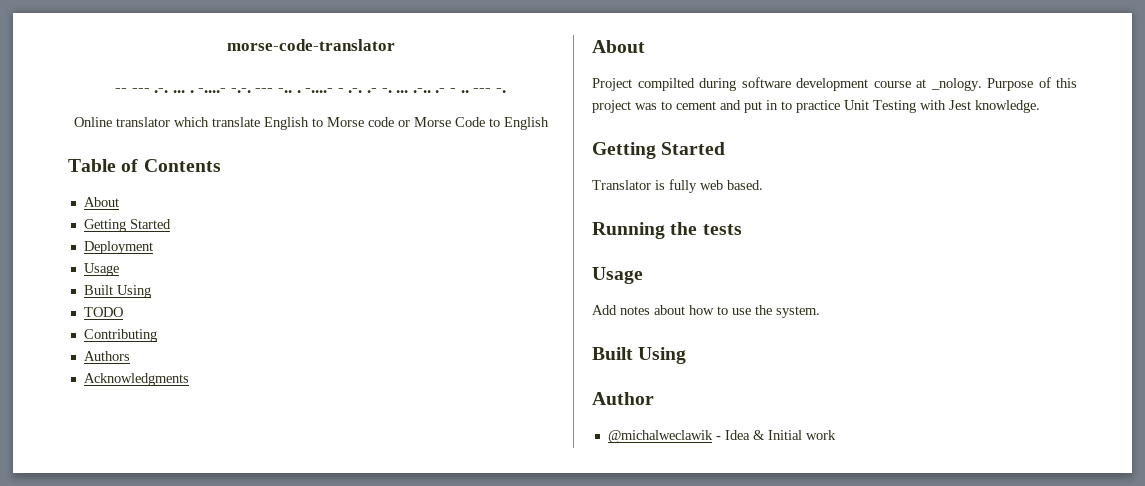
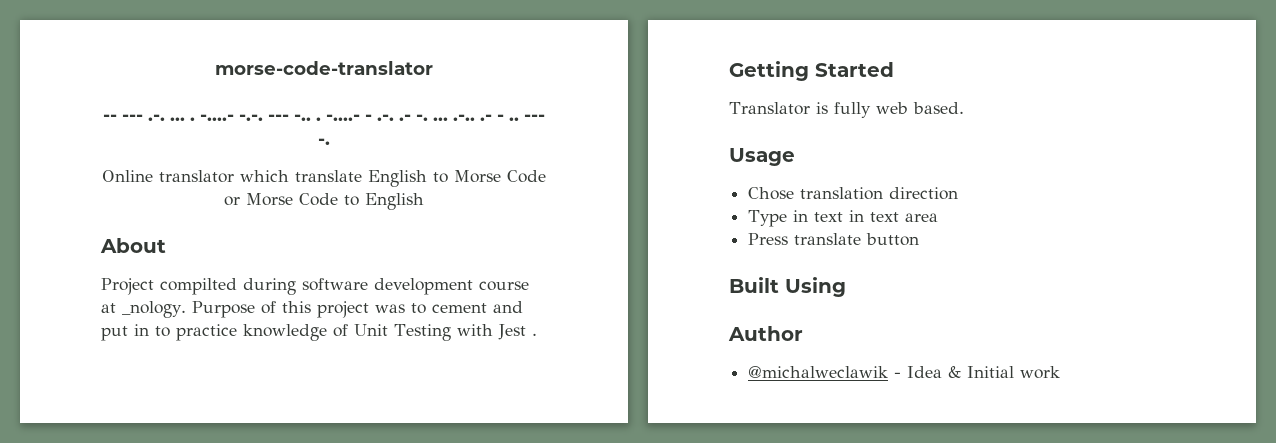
[367,117,394,127] code -> [507,170,546,183] Code
[68,159,221,172] [83,197,119,207] [83,219,171,232] [83,241,153,254] [83,263,119,276] [83,285,151,298] [83,307,123,317] [83,329,157,342] [83,351,130,361] [83,373,189,386] // Table of Contents // About // Getting Started // Deployment // Usage // Built Using // TODO // Contributing // Authors // Acknowledgments -> (424, 201) none
(840, 106) none -> [243,324,348,341] knowledge of
[975,100,1040,113] knowledge. -> [531,333,537,336] .
[592,222,742,239] [592,267,643,284] [592,305,820,318] Running the tests // Usage // Add notes about how to use the system. -> [729,148,795,166] [748,187,959,200] [748,210,939,227] [748,233,920,246] Usage // Chose translation direction // Type in text in text area // Press translate button

